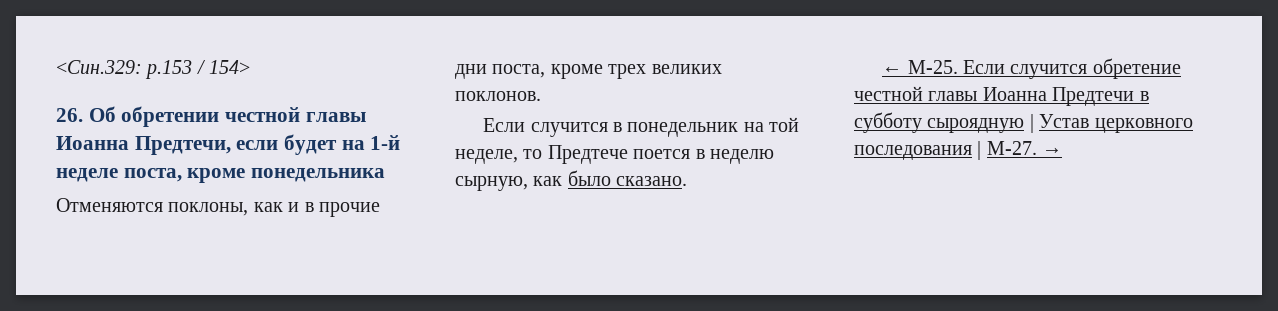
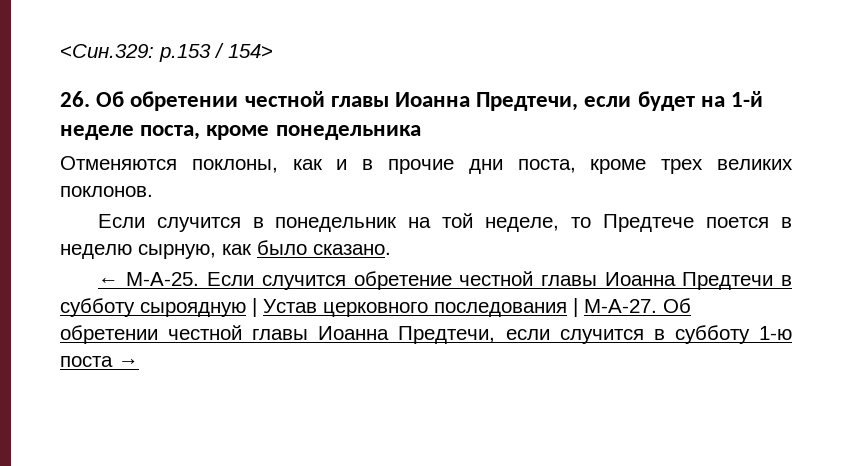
[907,60,958,74] М-25. -> [126,272,200,286] М-A-25.
[986,141,1037,155] М-27. -> [584,298,691,313] [60,325,792,344] [60,356,113,367] М-A-27. Об обретении честной главы Иоанна Предтечи, если случится в субботу 1-ю поста

